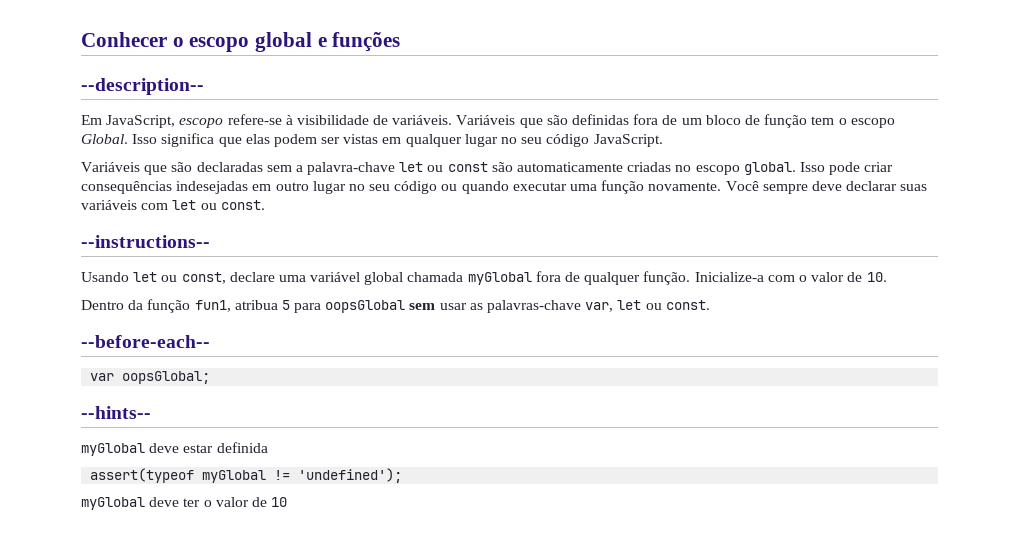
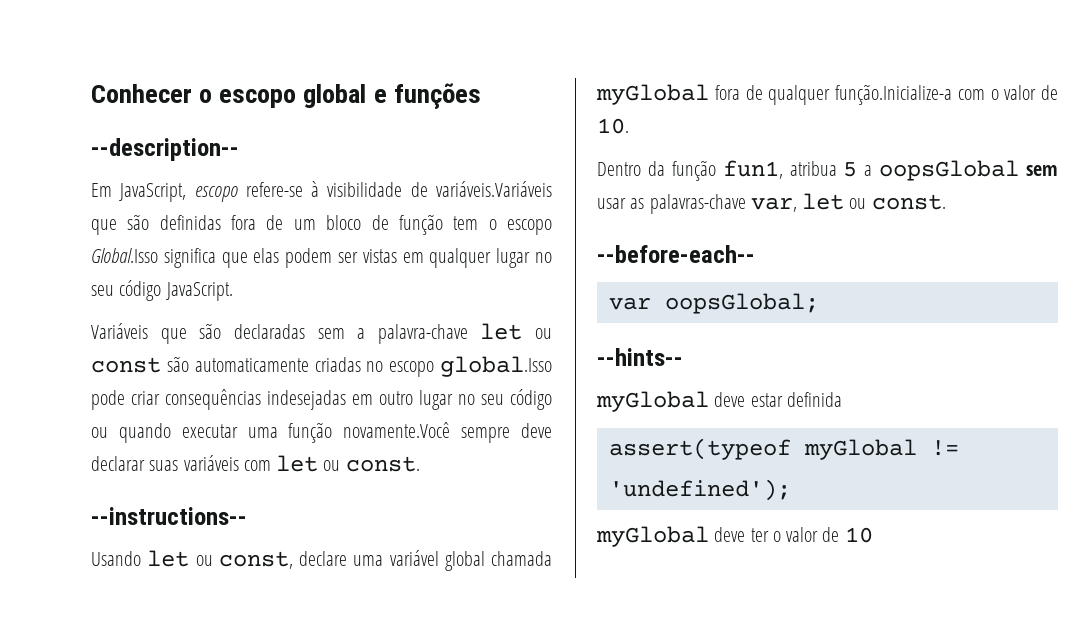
[392,115,516,125] variáveis. Variáveis -> [436,181,553,197] variáveis.Variáveis
[81,134,158,144] Global. Isso -> [91,248,158,263] Global.Isso
[743,162,825,175] global. Isso -> [439,356,552,377] global.Isso
[648,181,759,191] novamente. Você -> [343,422,451,438] novamente.Você
[643,271,764,285] função. Inicialize-a -> [835,84,952,105] função.Inicialize-a
[294,303,322,313] para -> [864,165,873,176] a

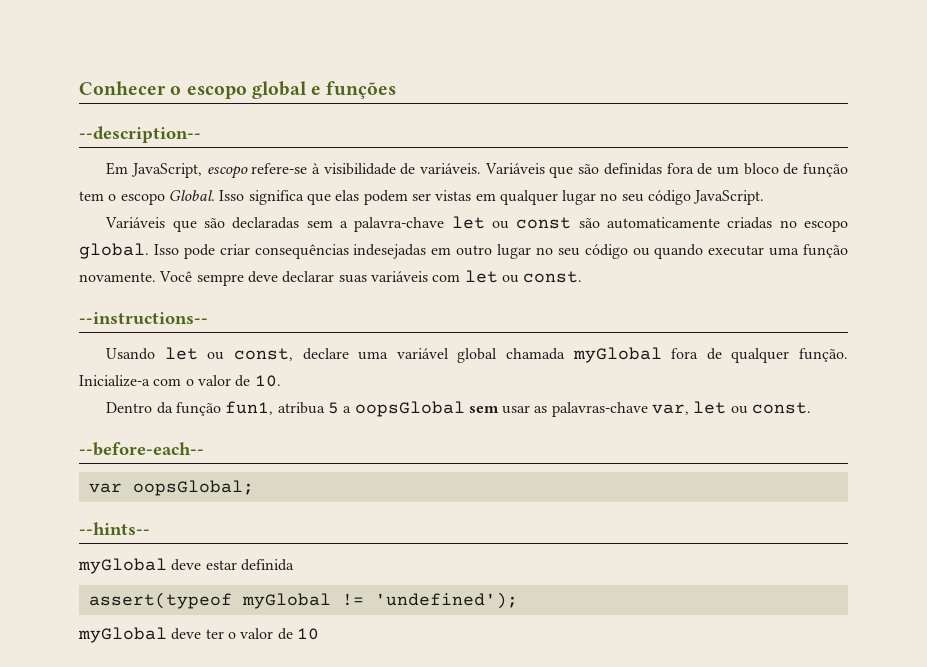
[436,181,553,197] variáveis.Variáveis -> [420,163,545,174] variáveis. Variáveis
[91,248,158,263] Global.Isso -> [168,190,245,201] Global. Isso
[439,356,552,377] global.Isso -> [79,243,179,259] global. Isso
[343,422,451,438] novamente.Você -> [79,271,193,282] novamente. Você
[835,84,952,105] função.Inicialize-a -> [799,348,849,362] [79,375,150,387] função. Inicialize-a

